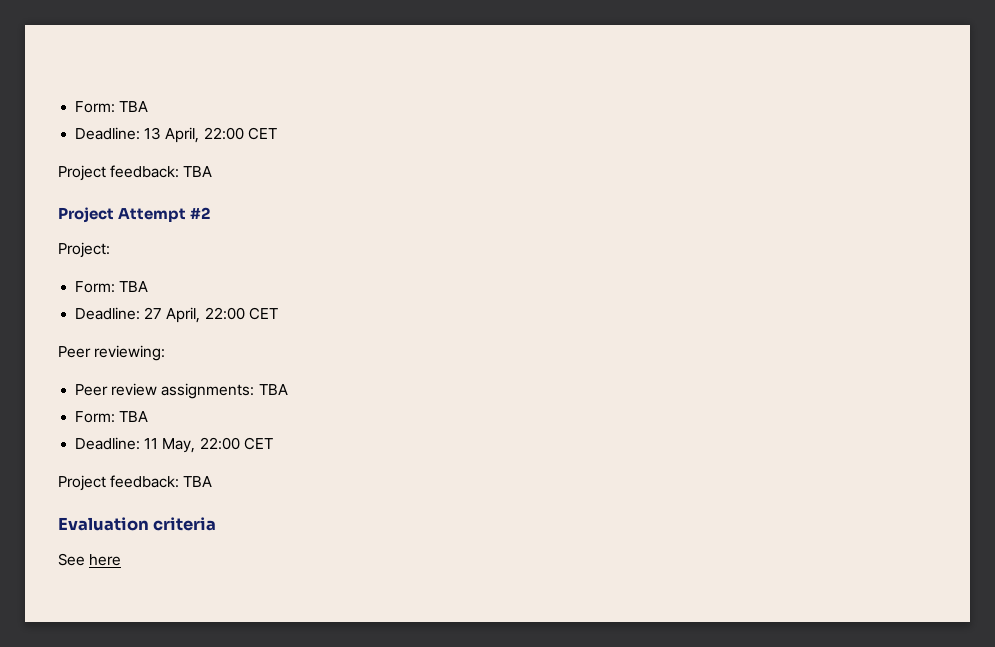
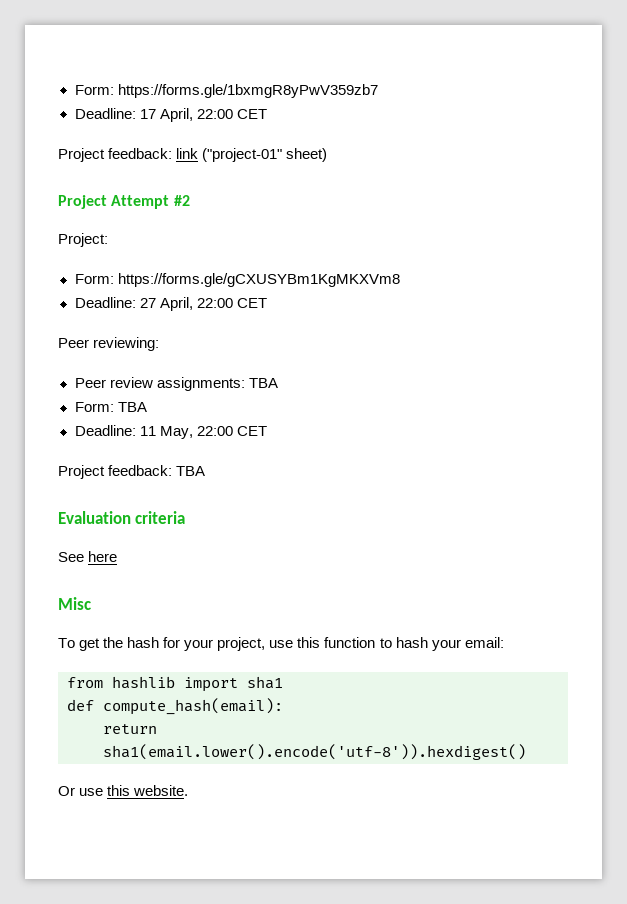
[75,101,149,113] [75,127,162,140] Form: TBA // Deadline: 13 -> [74,84,378,98] [74,108,156,119] Form: https://forms.gle/1bxmgR8yPwV359zb7 // Deadline: 17
[183,166,213,177] TBA -> [176,148,328,162] link ("project-01" sheet)
[119,281,149,292] TBA -> [117,273,400,287] https://forms.gle/gCXUSYBm1KgMKXVm8
(122, 560) none -> [58,597,91,610] [58,637,504,651] [67,676,283,692] [67,698,283,715] [103,724,157,734] [103,744,526,760] [58,785,189,796] // Misc // To get the hash for your project, use this function to hash your email: // from hashlib import sha1 // def compute_hash(email): // return sha1(email.lower().encode('utf-8')).hexdigest() // Or use this website.

